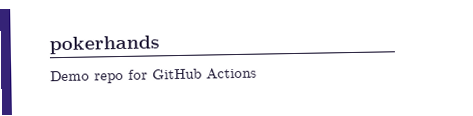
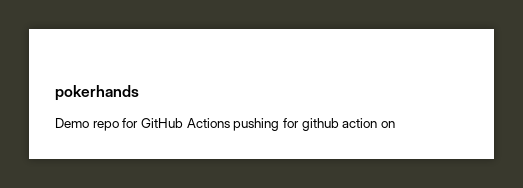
(257, 73) none -> [233,118,395,131] pushing for github action on

